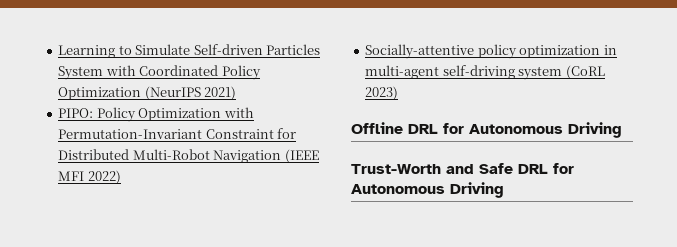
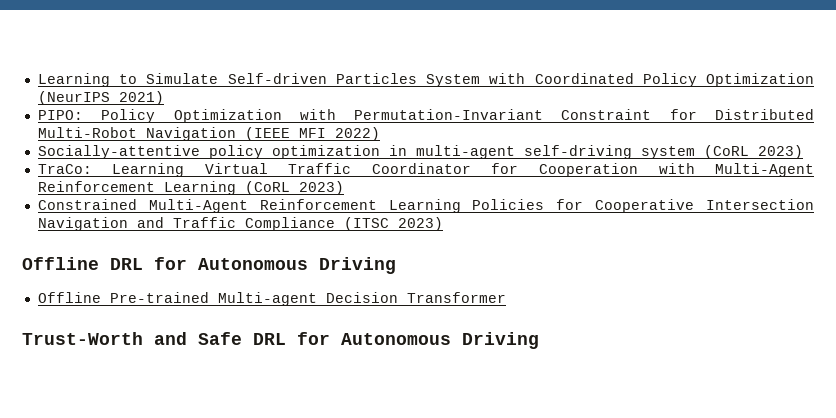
(399, 93) none -> [37,163,815,177] [37,181,344,195] [37,199,815,213] [37,217,443,231] // TraCo: Learning Virtual Traffic Coordinator for Cooperation with Multi-Agent Reinforcement Learning (CoRL 2023) // Constrained Multi-Agent Reinforcement Learning Policies for Cooperative Intersection Navigation and Traffic Compliance (ITSC 2023)
(622, 130) none -> [37,292,506,306] // Offline Pre-trained Multi-agent Decision Transformer

